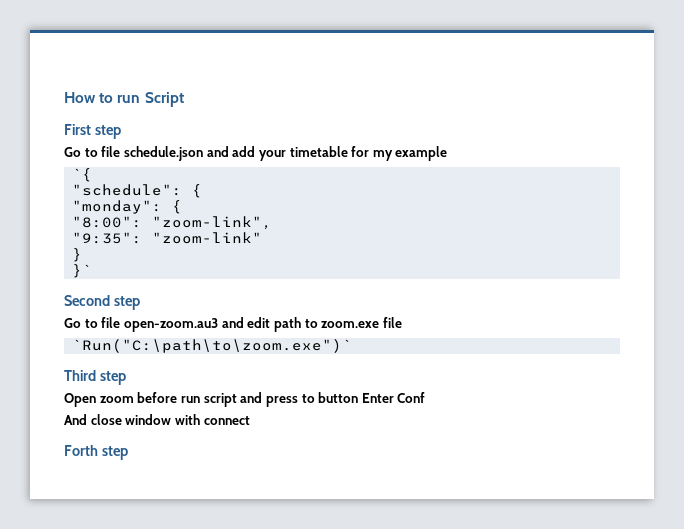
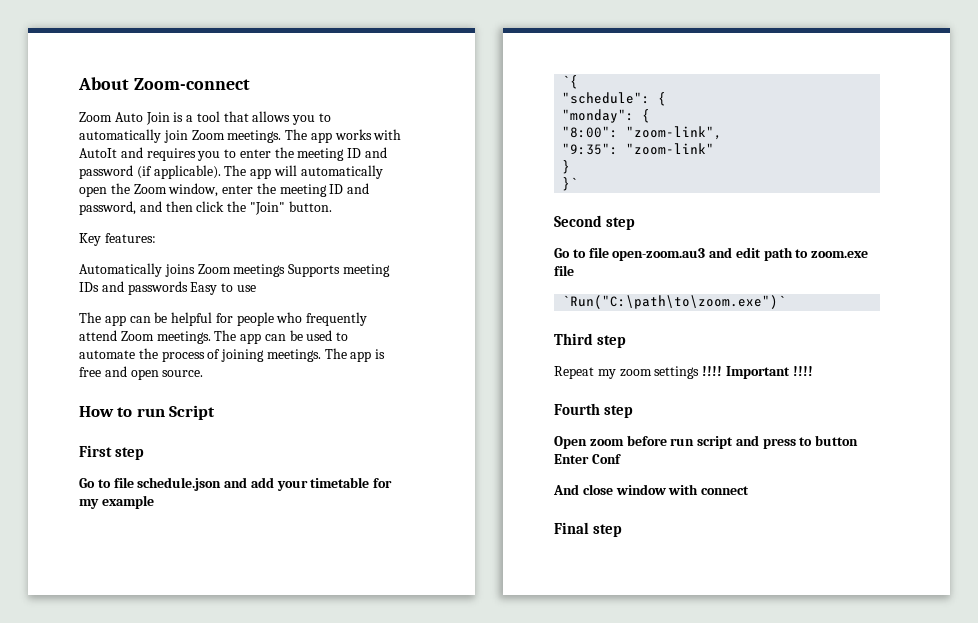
(64, 97) none -> [78,77,250,90] [79,111,332,125] [79,129,402,143] [79,147,388,161] [79,165,383,179] [79,183,370,197] [79,201,332,215] [79,233,156,246] [79,263,390,277] [79,281,256,295] [79,312,368,326] [79,330,349,344] [79,348,386,362] [79,366,204,380] About Zoom-connect // Zoom Auto Join is a tool that allows you to automatically join Zoom meetings. The app works with AutoIt and requires you to enter the meeting ID and password (if applicable). The app will automatically open the Zoom window, enter the meeting ID and password, and then click the "Join" button. // Key features: // Automatically joins Zoom meetings Supports meeting IDs and passwords Easy to use // The app can be helpful for people who frequently attend Zoom meetings. The app can be used to automate the process of joining meetings. The app is free and open source. //
(126, 378) none -> [554,366,813,379] [554,403,634,418] // Repeat my zoom settings !!!! Important !!!! // Fourth step
[64,445,98,456] Forth -> [554,522,589,534] Final

